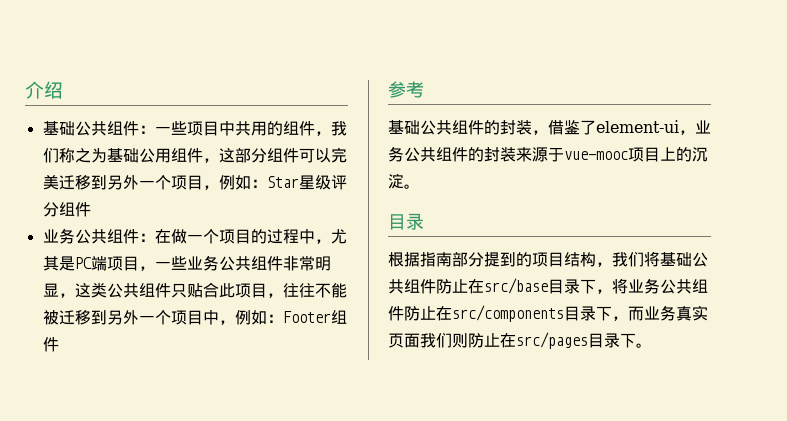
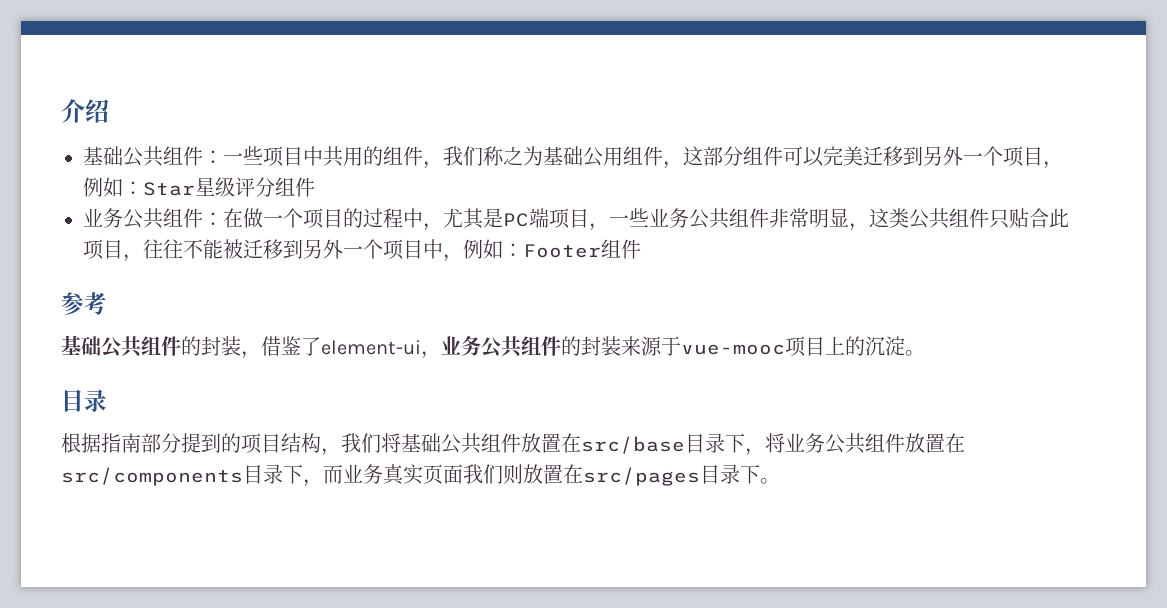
[436,279,468,294] 防止 -> [521,433,561,453] 放置
[404,306,436,321] 防止 -> [905,433,945,453] 放置
[468,333,500,348] 防止 -> [523,464,563,484] 放置

